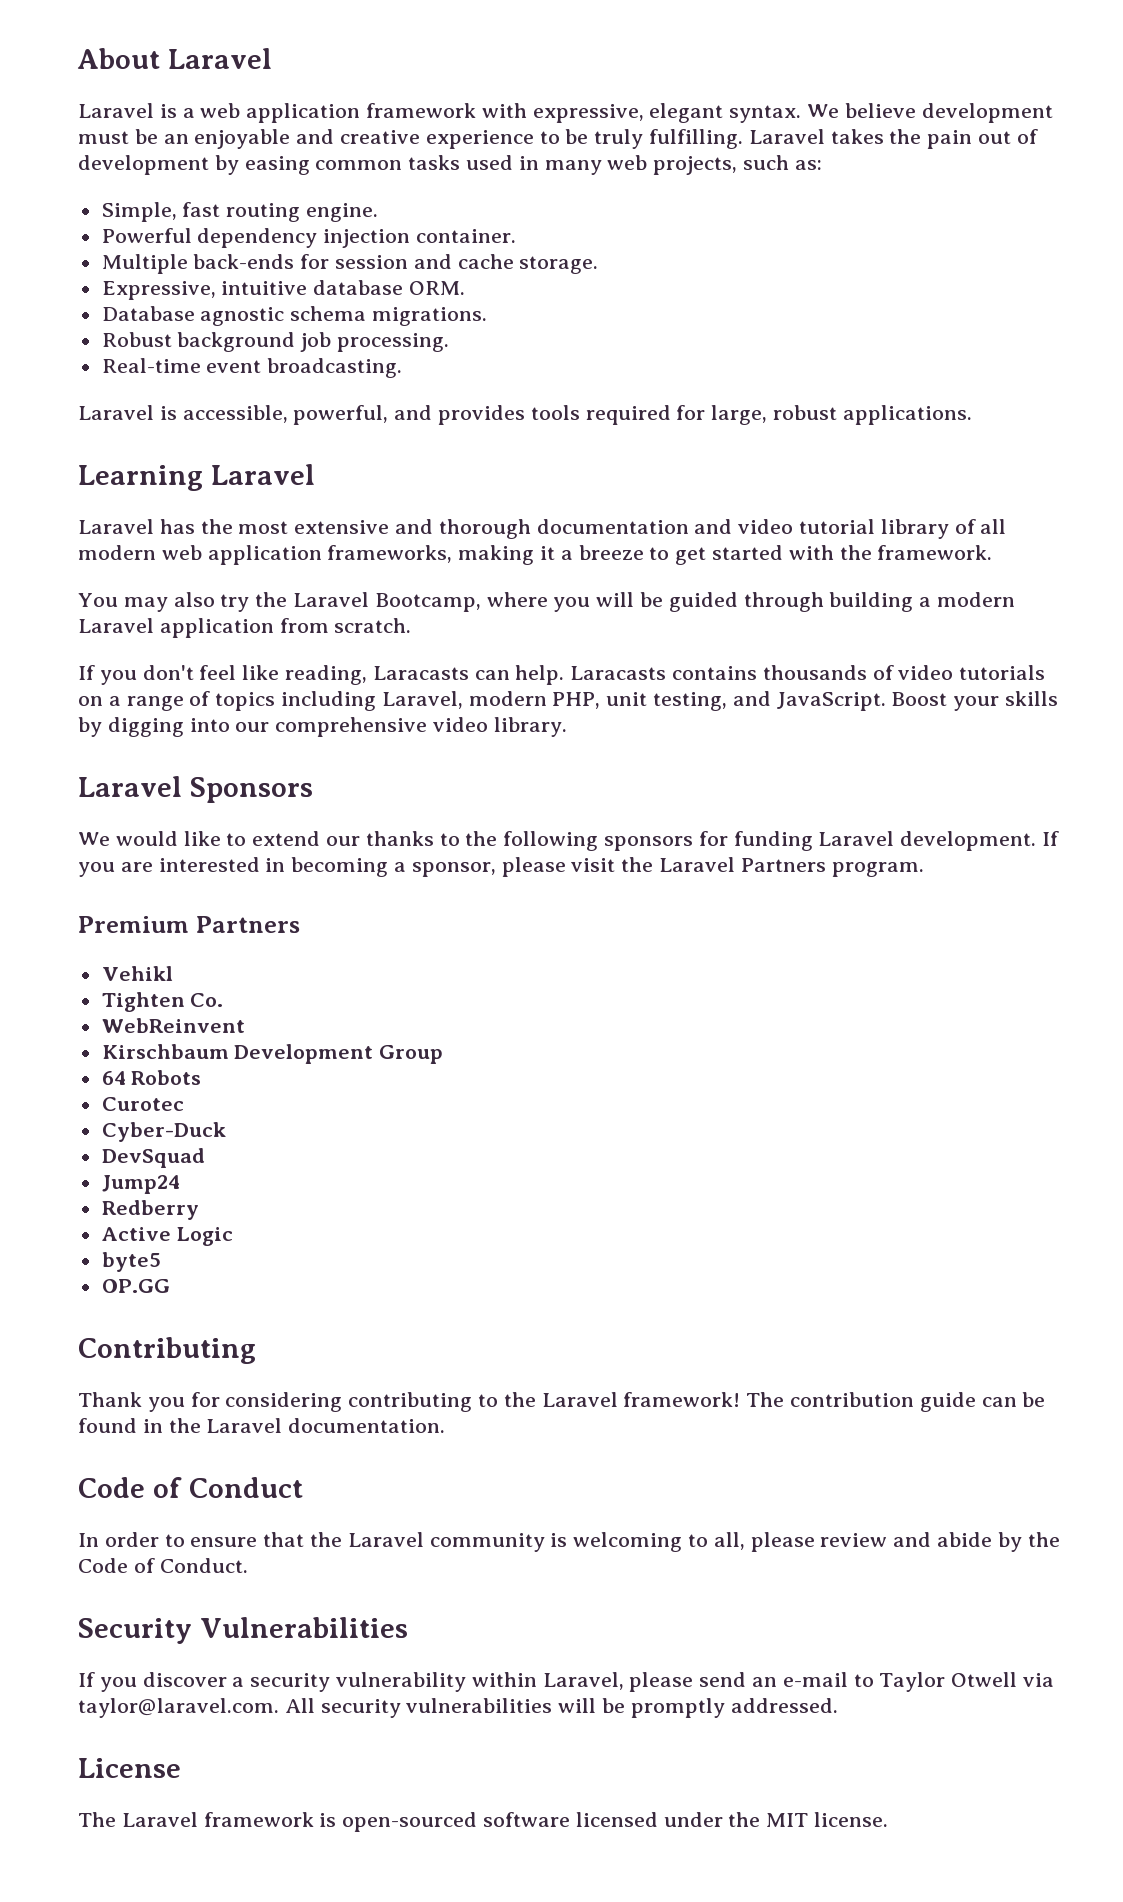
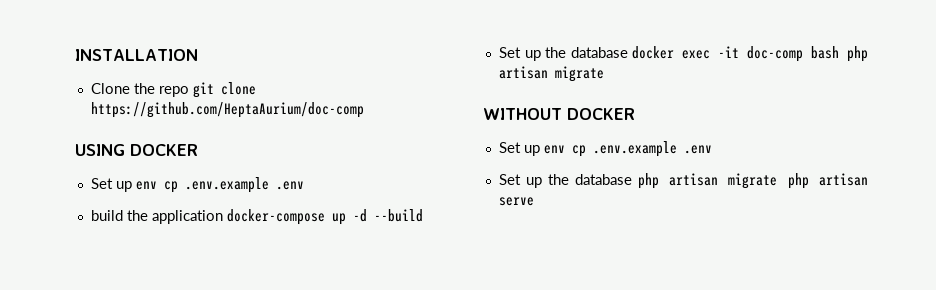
[77,48,272,69] [78,103,1053,123] [78,129,1038,149] [78,155,822,175] [101,202,379,222] [101,228,517,248] [101,254,599,274] [101,280,466,300] [101,306,488,326] [101,332,450,352] [101,358,403,378] [78,405,972,425] [78,464,315,491] [78,519,1007,539] [78,545,993,565] [78,592,1016,612] [78,618,412,638] [78,665,1046,685] [78,691,1059,711] [78,717,567,737] [78,776,313,803] [78,831,1060,851] [78,857,924,877] [78,916,300,933] [101,966,173,981] [101,992,224,1012] [101,1018,245,1033] [101,1044,444,1064] [101,1070,202,1085] [101,1097,184,1111] [101,1122,226,1142] [101,1148,205,1168] [101,1175,180,1194] [101,1200,199,1220] [101,1227,234,1246] [101,1252,161,1272] [101,1279,170,1293] [78,1337,256,1364] [78,1392,1046,1412] [78,1418,446,1433] [78,1477,303,1498] [78,1532,1060,1552] [78,1558,248,1573] [78,1617,408,1644] [78,1672,1055,1692] [78,1698,838,1718] [78,1758,181,1778] [78,1812,889,1832] About Laravel // Laravel is a web application framework with expressive, elegant syntax. We believe development must be an enjoyable and creative experience to be truly fulfilling. Laravel takes the pain out of development by easing common tasks used in many web projects, such as: // Simple, fast routing engine. // Powerful dependency injection container. // Multiple back-ends for session and cache storage. // Expressive, intuitive database ORM. // Database agnostic schema migrations. // Robust background job processing. // Real-time event broadcasting. // Laravel is accessible, powerful, and provides tools required for large, robust applications. // Learning Laravel // Laravel has the most extensive and thorough documentation and video tutorial library of all modern web application frameworks, making it a breeze to get started with the framework. // You may also try the Laravel Bootcamp, where you will be guided through building a modern Laravel application from scratch. // If you don't feel like reading, Laracasts can help. Laracasts contains thousands of video tutorials on a range of topics including Laravel, modern PHP, unit testing, and JavaScript. Boost your skills by digging into our comprehensive video library. // Laravel Sponsors // We would like to extend our thanks to the following sponsors for funding Laravel development. If you are interested in becoming a sponsor, please visit the Laravel Partners program. // Premium Partners // Vehikl // Tighten Co. // WebReinvent // Kirschbaum Development Group // 64 Robots // Curotec // Cyber-Duck // DevSquad // Jump24 // Redberry // Active Logic // byte5 // OP.GG // Contributing // Thank you for considering contributing to the Laravel framework! The contribution guide can be found in the Laravel documentation. // Code of Conduct // In order to ensure that the Laravel community is welcoming to all, please review and abide by the Code of Conduct. // Security Vulnerabilities // If you discover a security vulnerability within Laravel, please send an e-mail to Taylor Otwell via taylor@laravel.com. All security vulnerabilities will be promptly addressed. // License // The Laravel framework is open-sourced software licensed under the MIT license. -> [75,49,198,61] [90,82,256,98] [90,102,364,118] [75,144,198,156] [90,177,304,193] [90,209,423,225] [498,46,869,62] [498,66,604,82] [483,108,635,120] [498,141,712,157] [498,173,868,189] [498,197,534,206] INSTALLATION // Clone the repo git clone https://github.com/HeptaAurium/doc-comp // USING DOCKER // Set up env cp .env.example .env // build the application docker-compose up -d --build // Set up the database docker exec -it doc-comp bash php artisan migrate // WITHOUT DOCKER // Set up env cp .env.example .env // Set up the database php artisan migrate php artisan serve

